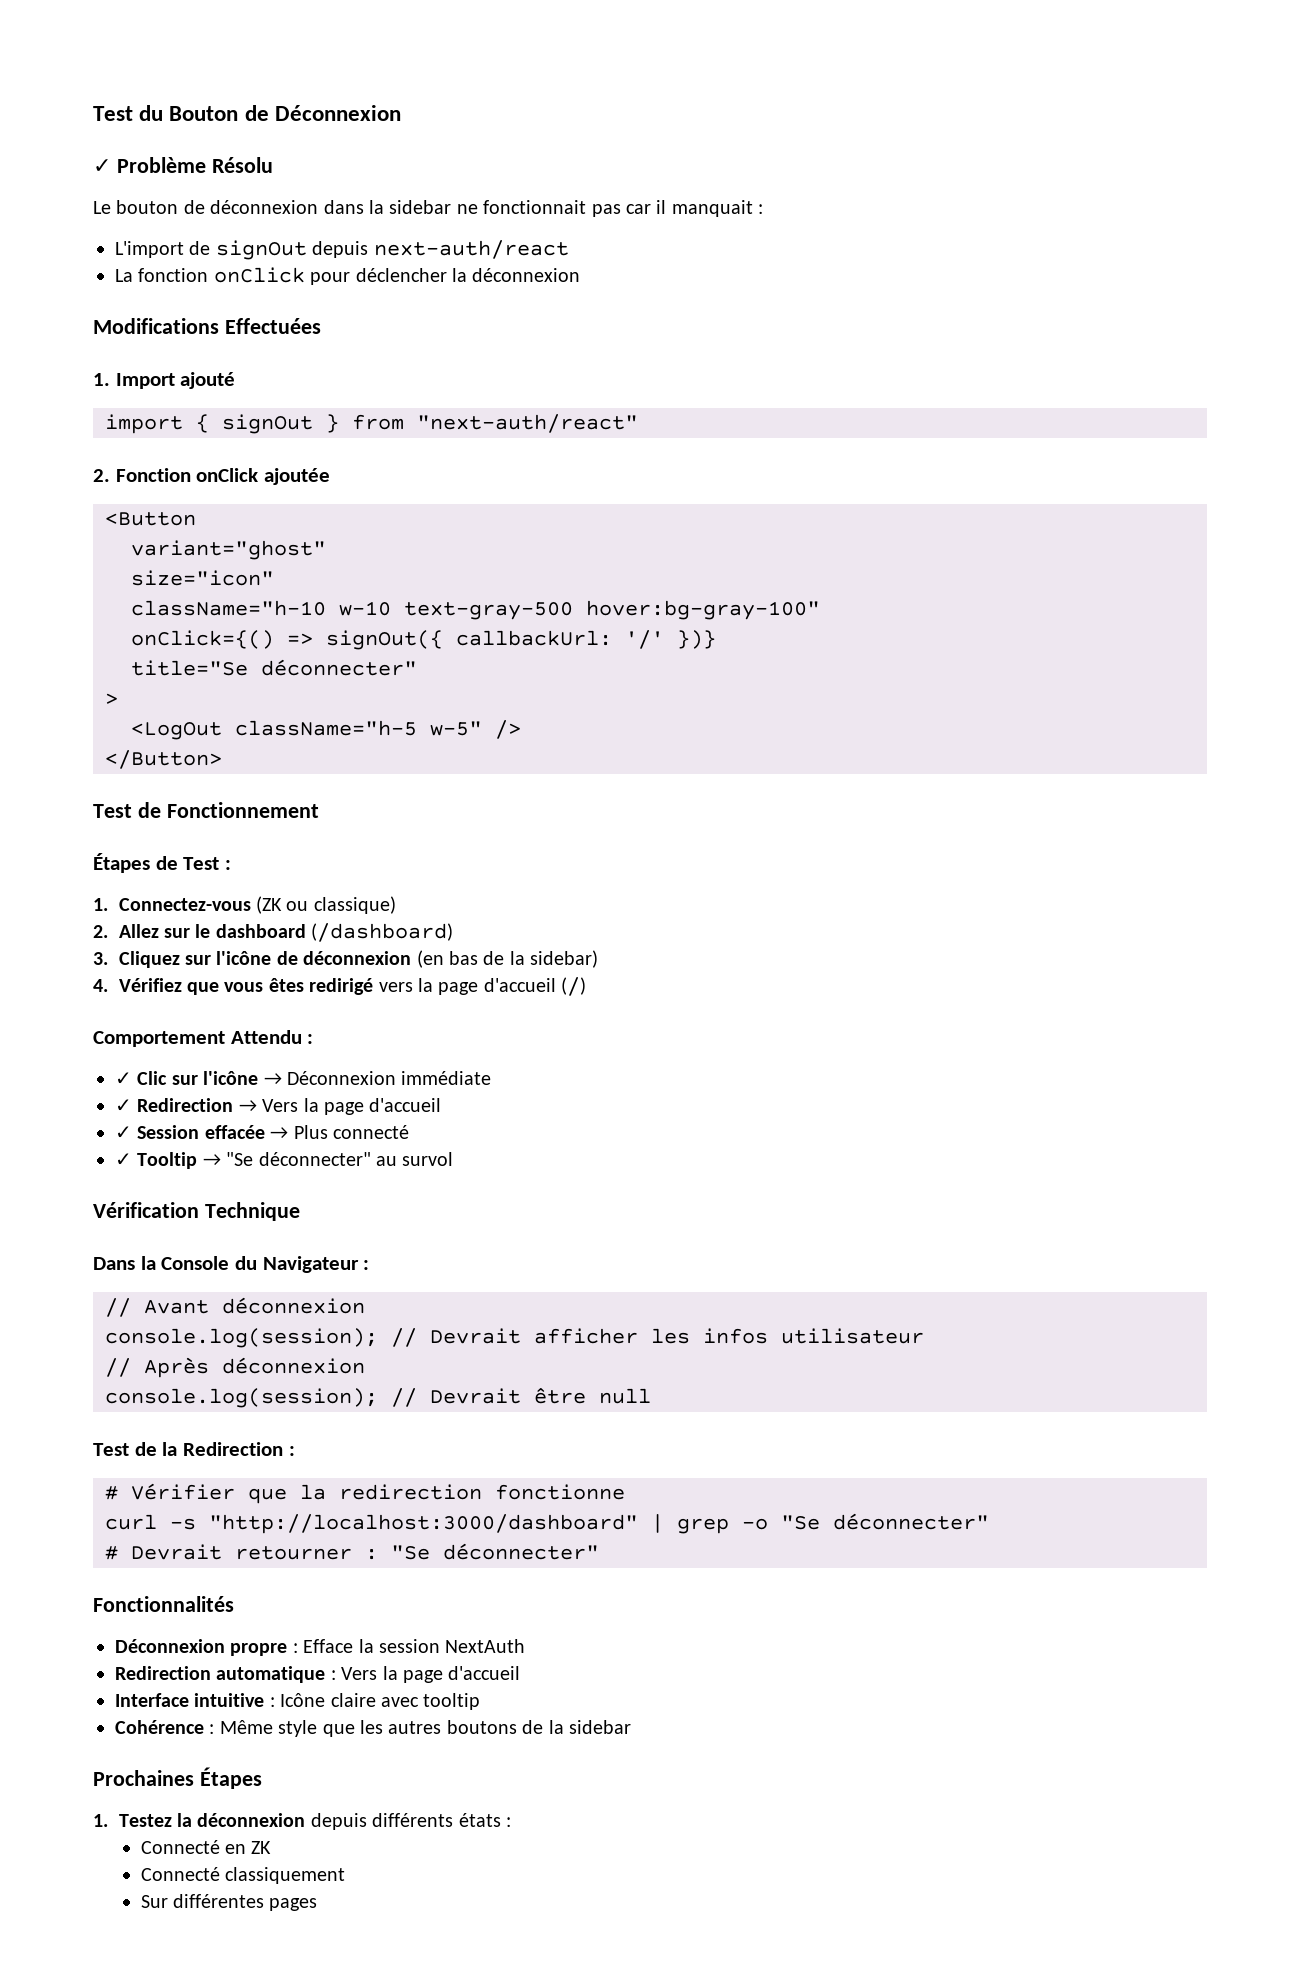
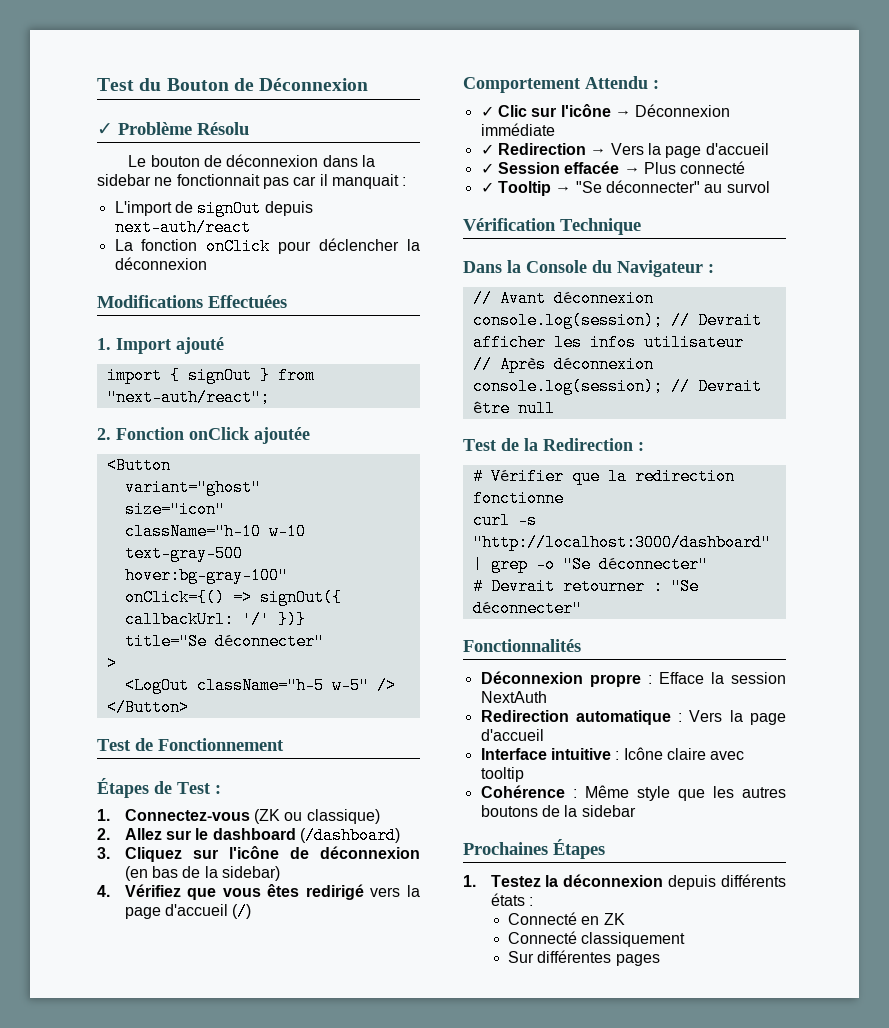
[417,414,638,433] "next-auth/react" -> [106,389,270,406] "next-auth/react";

